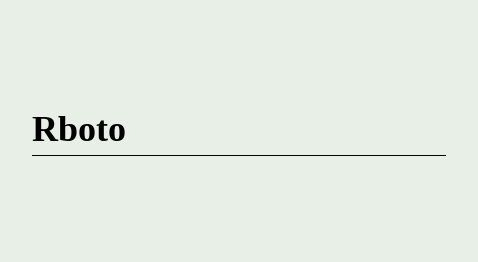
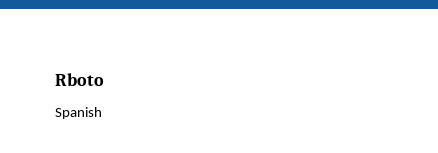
(126, 128) none -> [55,107,102,119] // Spanish

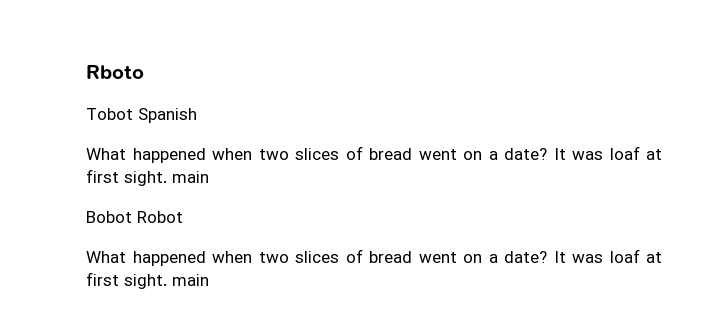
(104, 79) none -> [86,108,133,120] Tobot
(102, 113) none -> [86,146,662,163] [86,169,209,186] [86,211,183,223] [86,249,662,266] [86,272,209,289] // What happened when two slices of bread went on a date? It was loaf at first sight. main // Bobot Robot // What happened when two slices of bread went on a date? It was loaf at first sight. main

